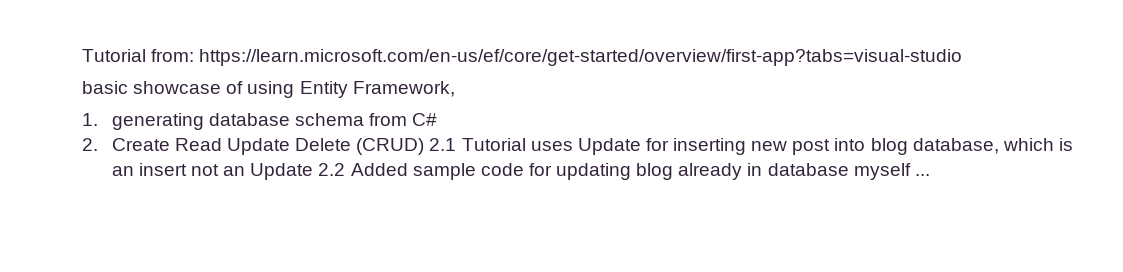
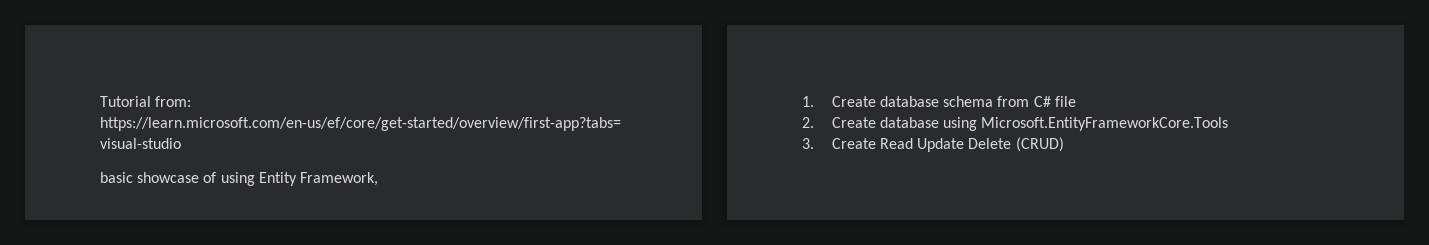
[111,113,204,130] generating -> [831,96,876,107] Create
[82,138,98,151] // 2. -> [1054,96,1076,107] [802,117,1229,131] [802,138,814,149] file // 2. Create database using Microsoft.EntityFrameworkCore.Tools // 3.
[429,138,1073,155] [111,163,930,180] 2.1 Tutorial uses Update for inserting new post into blog database, which is an insert not an Update 2.2 Added sample code for updating blog already in database myself ... -> (1064, 144) none

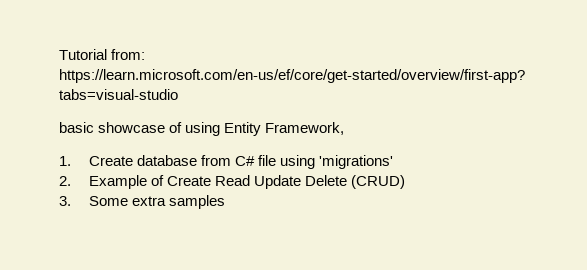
[943,96,994,107] schema -> (197, 160) none
(1076, 101) none -> [280,155,394,169] using 'migrations'
[831,117,1229,131] [802,138,814,149] Create database using Microsoft.EntityFrameworkCore.Tools // 3. -> [88,175,164,189] Example of
(1064, 144) none -> [59,195,226,209] // 3. Some extra samples

